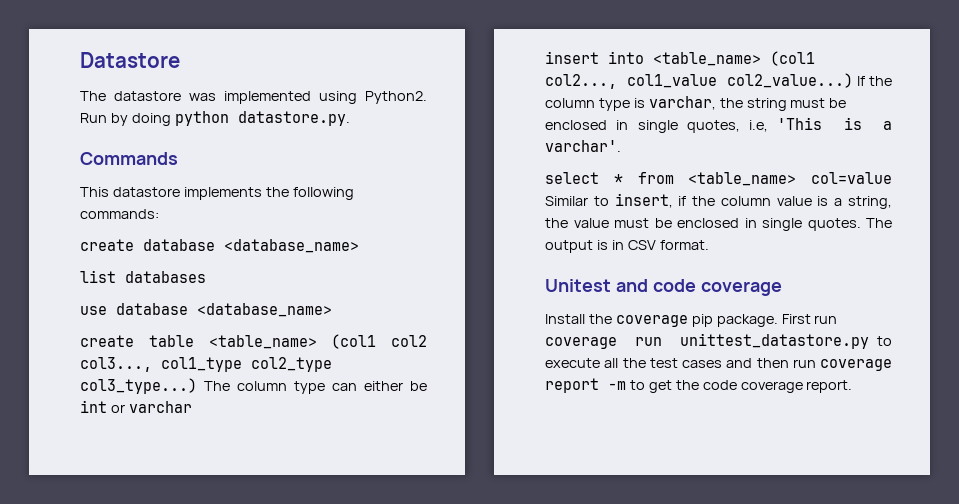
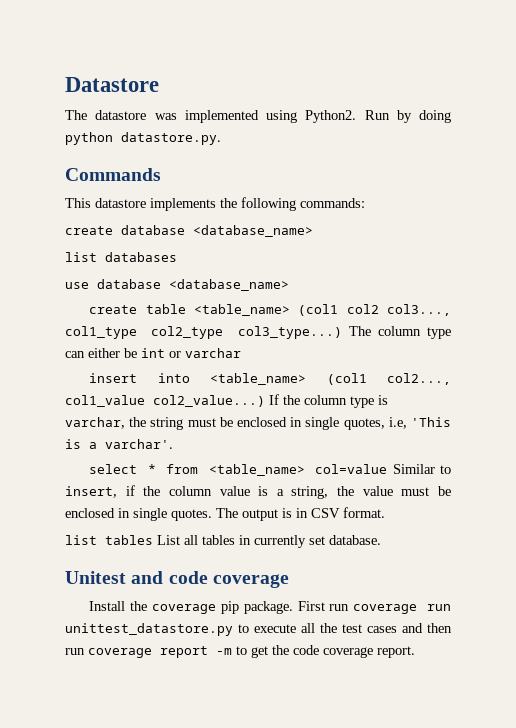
(709, 245) none -> [65,535,381,548] // list tables List all tables in currently set database.

